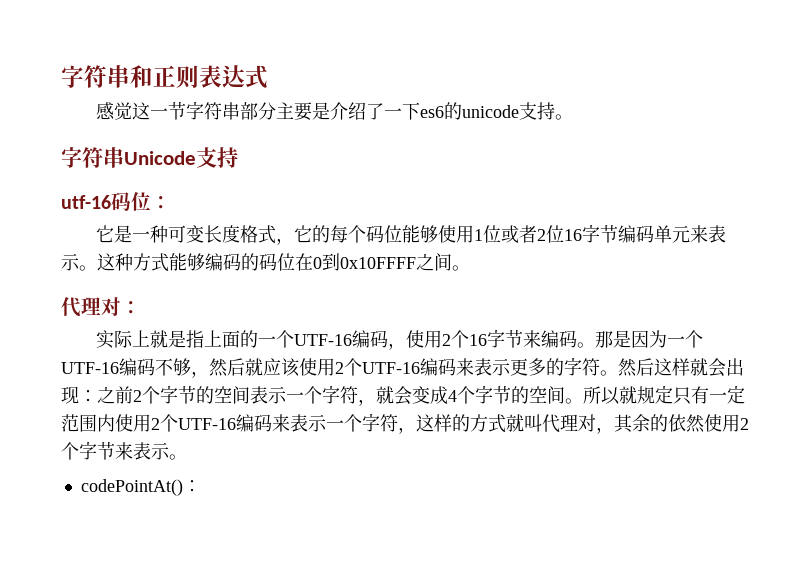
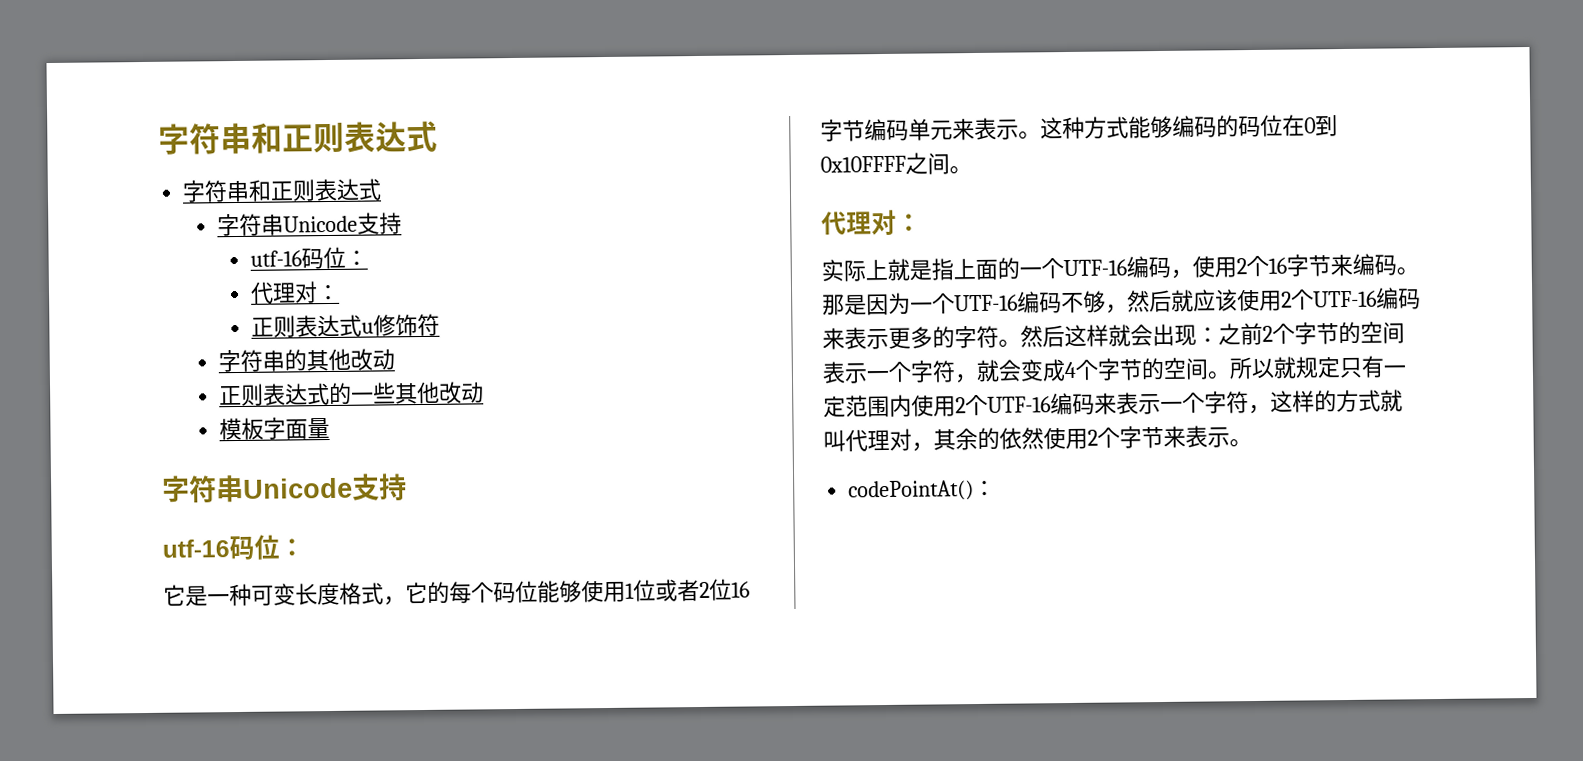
[61,65,268,89] [96,101,574,121] 字符串和正则表达式 // 感觉这一节字符串部分主要是介绍了一下es6的unicode支持。 -> [158,120,438,155] [182,178,383,203] [216,212,402,237] [249,246,368,270] [249,281,340,304] [250,313,440,338] [217,348,395,373] [218,381,484,406] [218,417,330,441] 字符串和正则表达式 // 字符串和正则表达式 // 字符串Unicode支持 // utf-16码位： // 代理对： // 正则表达式u修饰符 // 字符串的其他改动 // 正则表达式的一些其他改动 // 模板字面量

